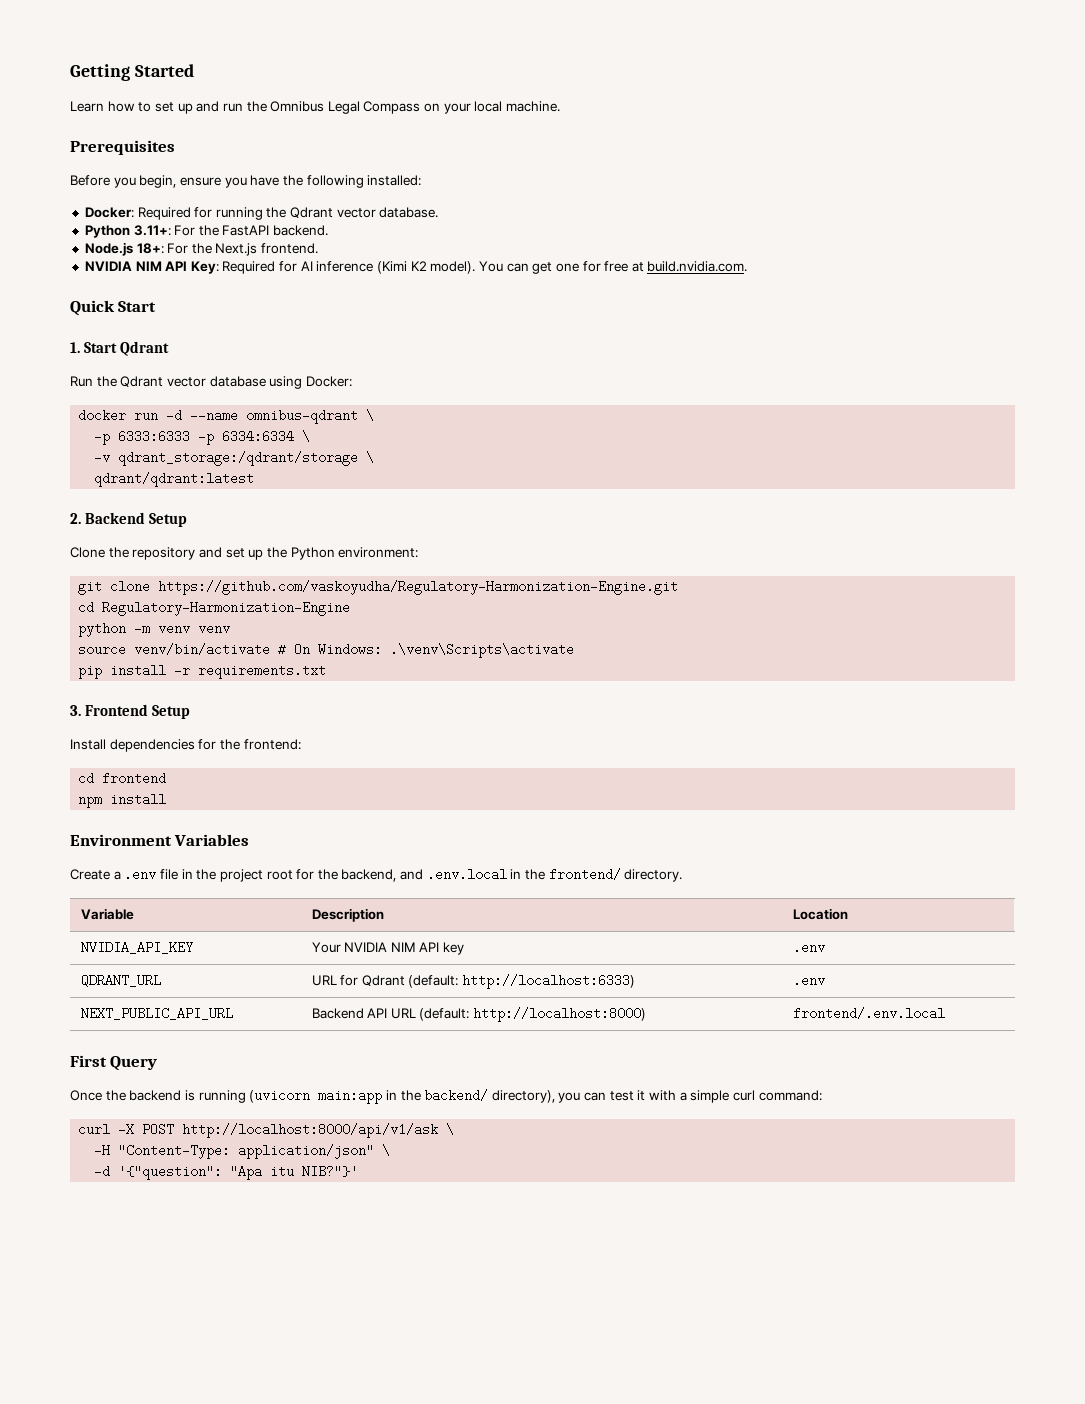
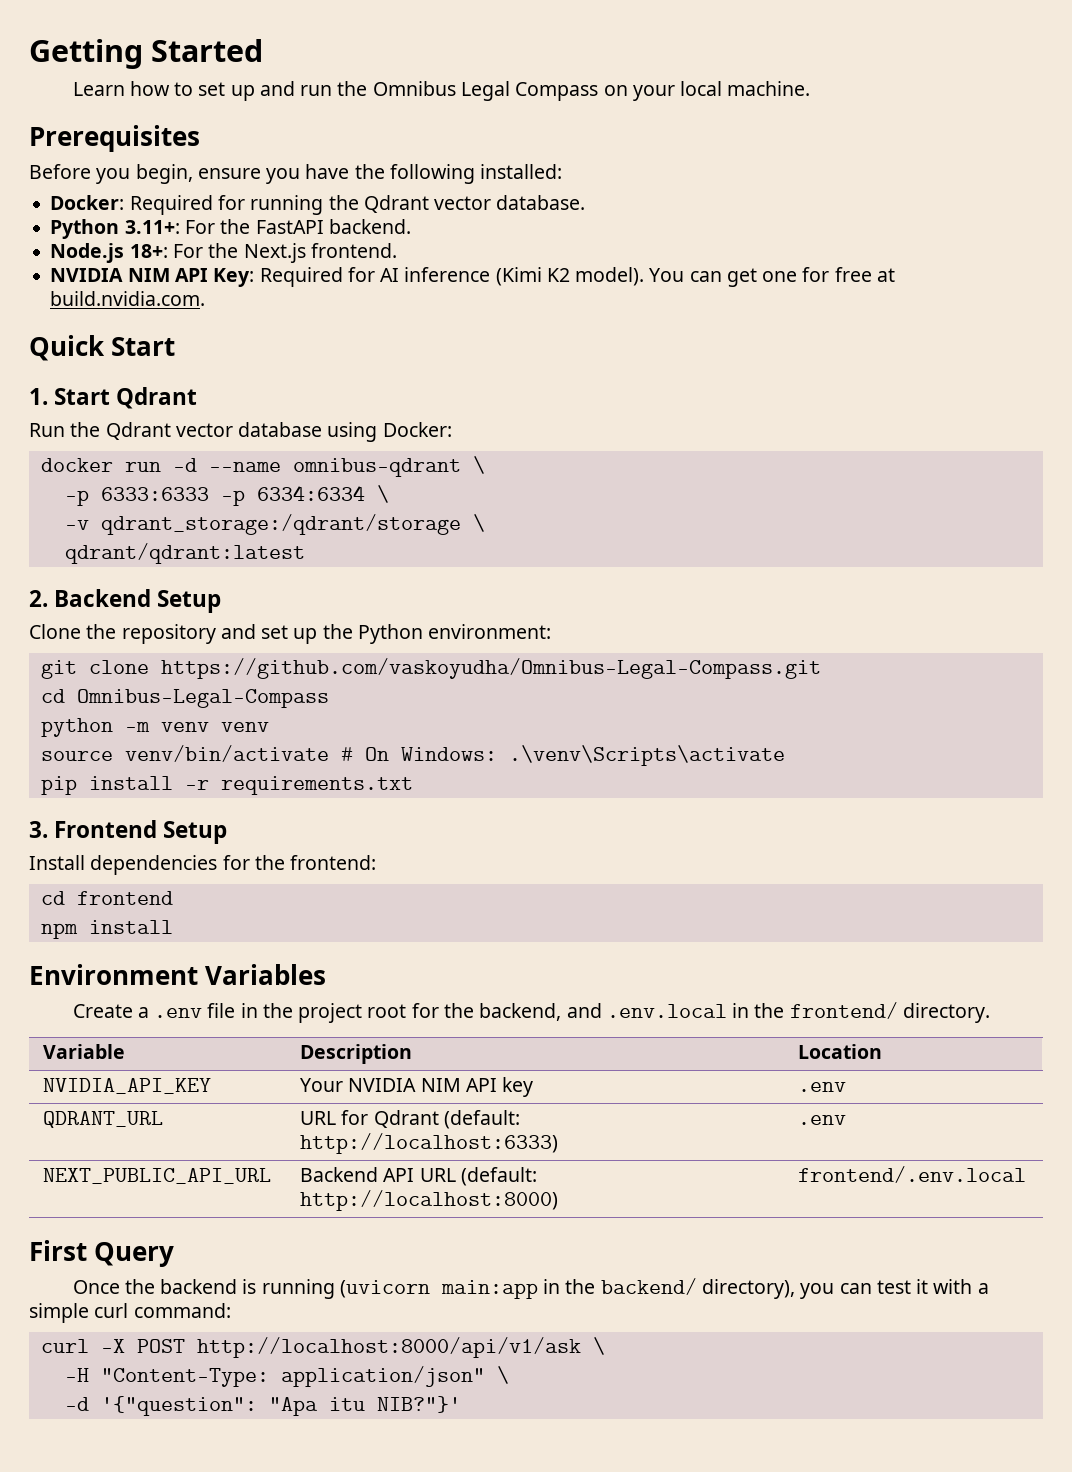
[158,580,679,595] [78,601,351,616] https://github.com/vaskoyudha/Regulatory-Harmonization-Engine.git // cd Regulatory-Harmonization-Engine -> [160,658,821,679] [40,689,329,708] https://github.com/vaskoyudha/Omnibus-Legal-Compass.git // cd Omnibus-Legal-Compass

